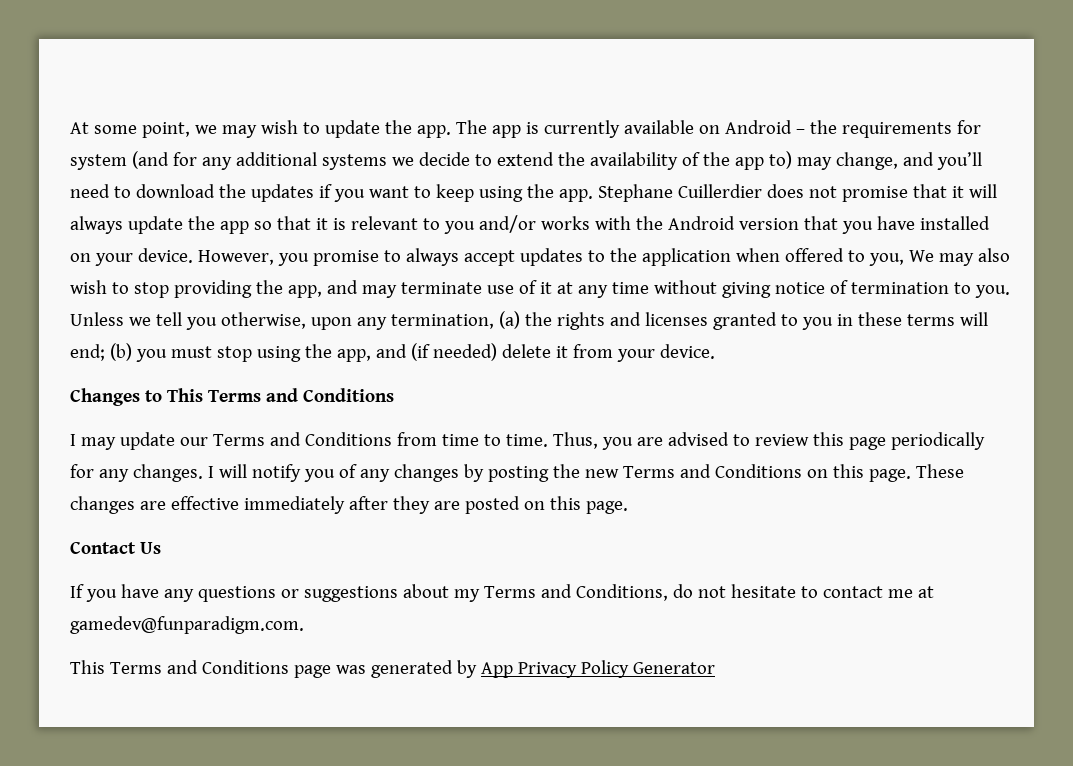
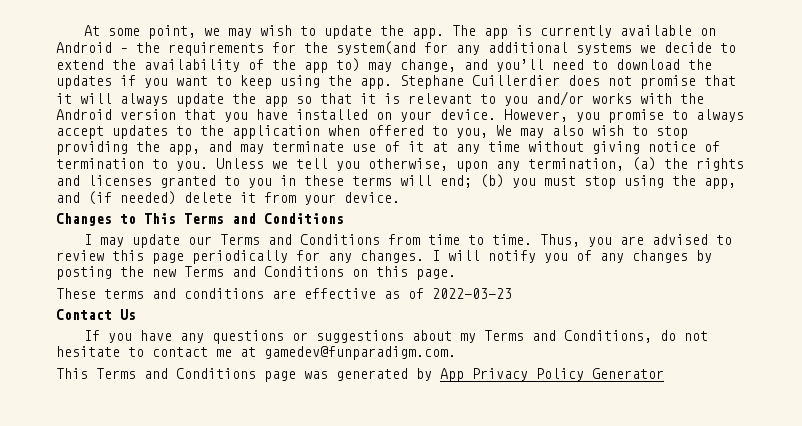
[70,151,169,170] system (and -> [304,41,416,55] the system(and
[915,464,964,478] [70,496,628,514] These changes are effective immediately after they are posted on this page. -> [56,288,512,299] // These terms and conditions are effective as of 2022-03-23

